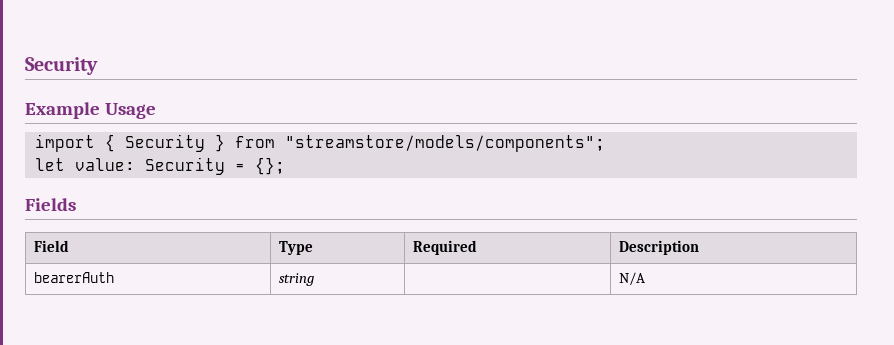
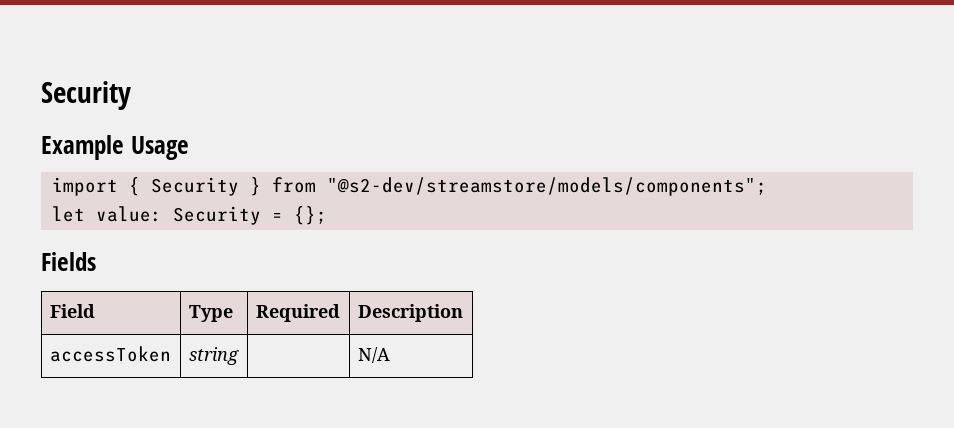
[284,135,605,152] "streamstore/models/components"; -> [326,177,767,196] "@s2-dev/streamstore/models/components";
[33,272,114,283] bearerAuth -> [49,346,171,362] accessToken

